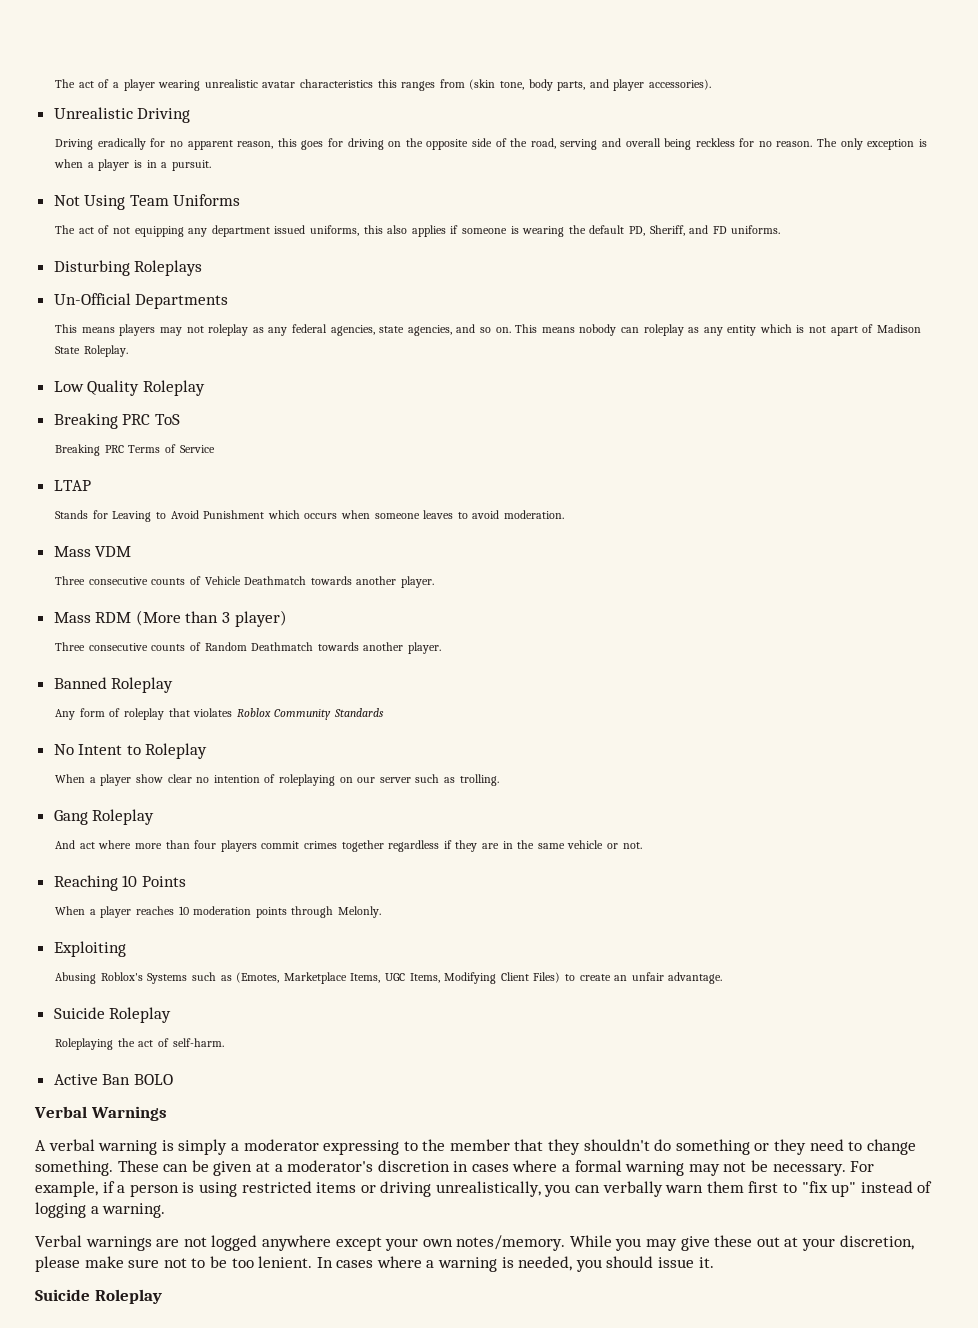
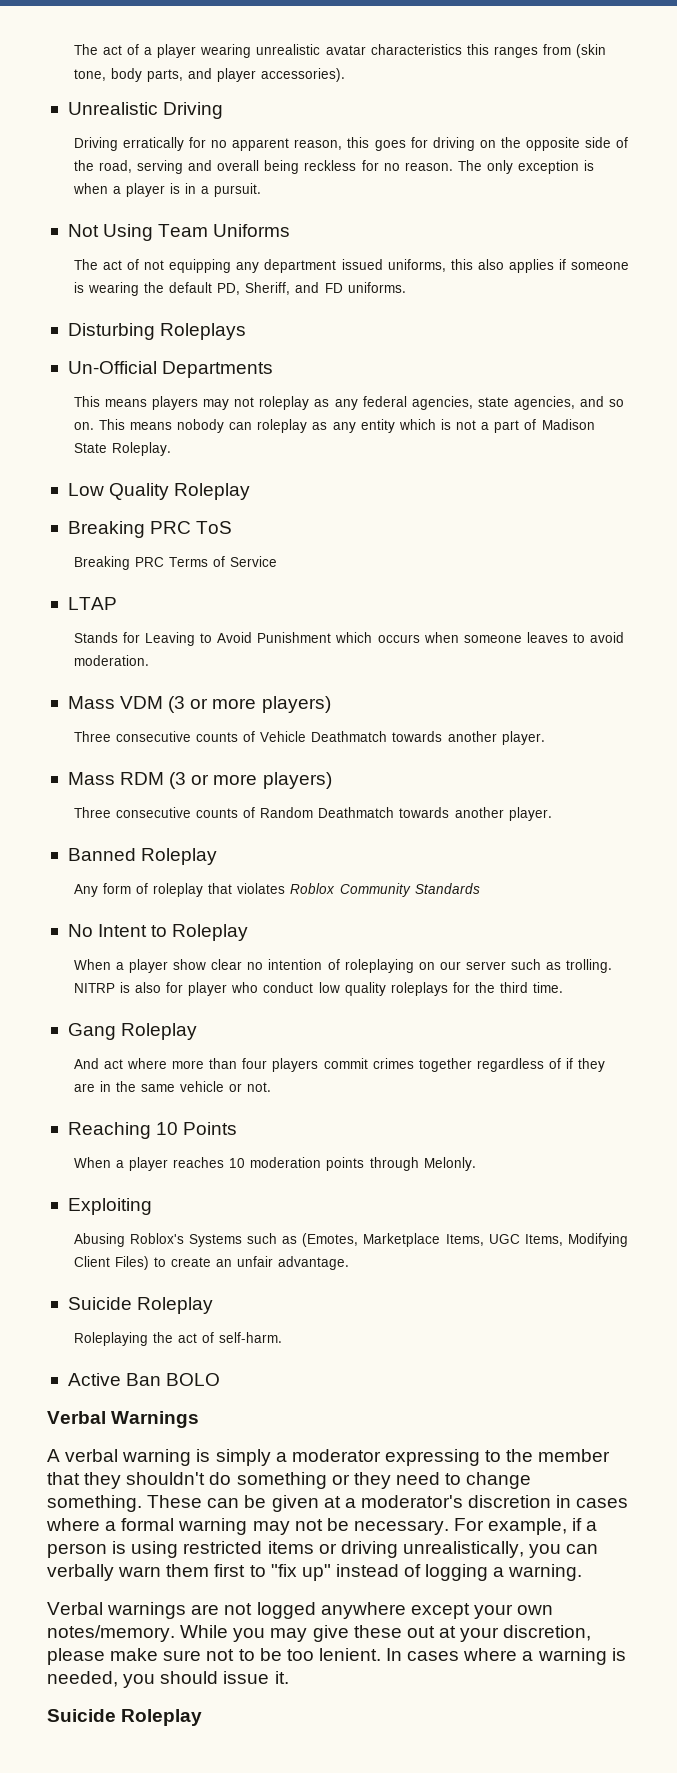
[97,138,146,150] eradically -> [122,137,184,151] erratically
[830,326,858,336] apart -> [481,420,520,433] a part
(132, 551) none -> [168,696,331,713] (3 or more players)
[135,610,287,627] (More than 3 player) -> [169,772,332,789] (3 or more players)
(499, 780) none -> [73,982,564,996] NITRP is also for player who conduct low quality roleplays for the third time.
(440, 846) none -> [549,1058,562,1069] of

